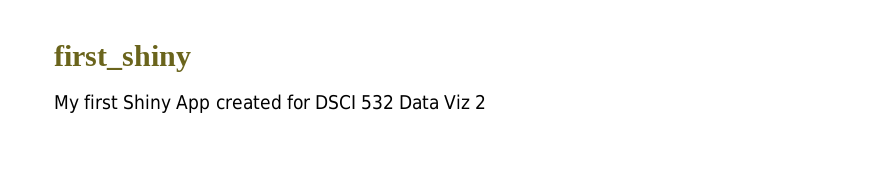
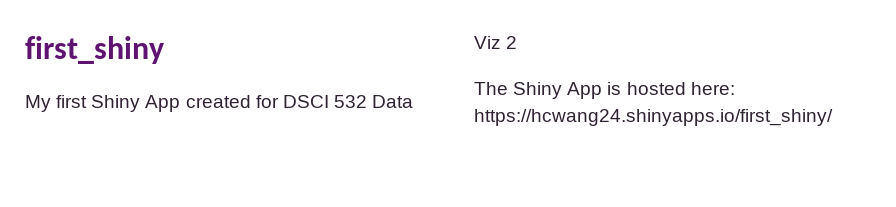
(487, 101) none -> [474,82,735,99] [474,109,833,126] // The Shiny App is hosted here: https://hcwang24.shinyapps.io/first_shiny/

